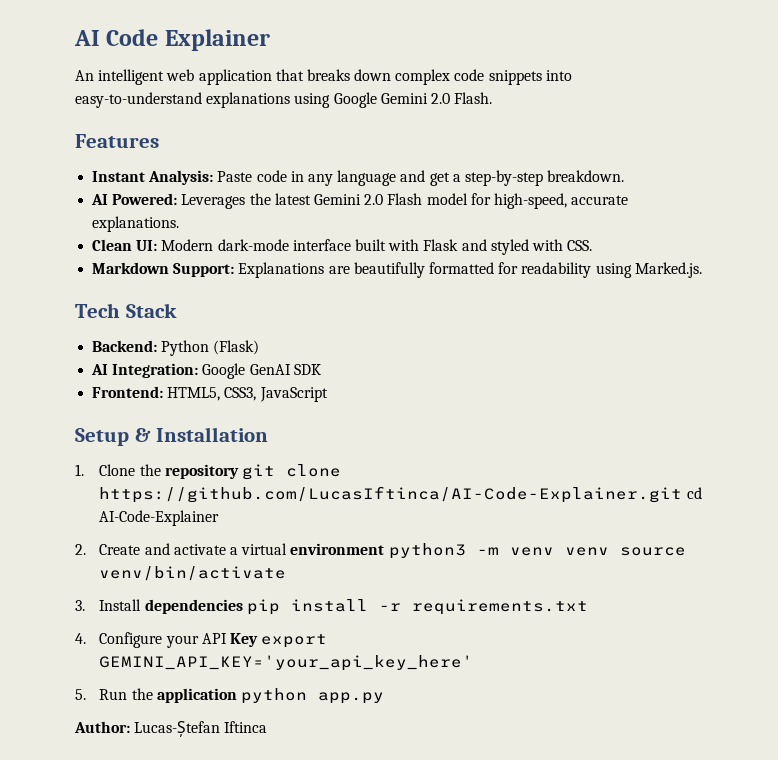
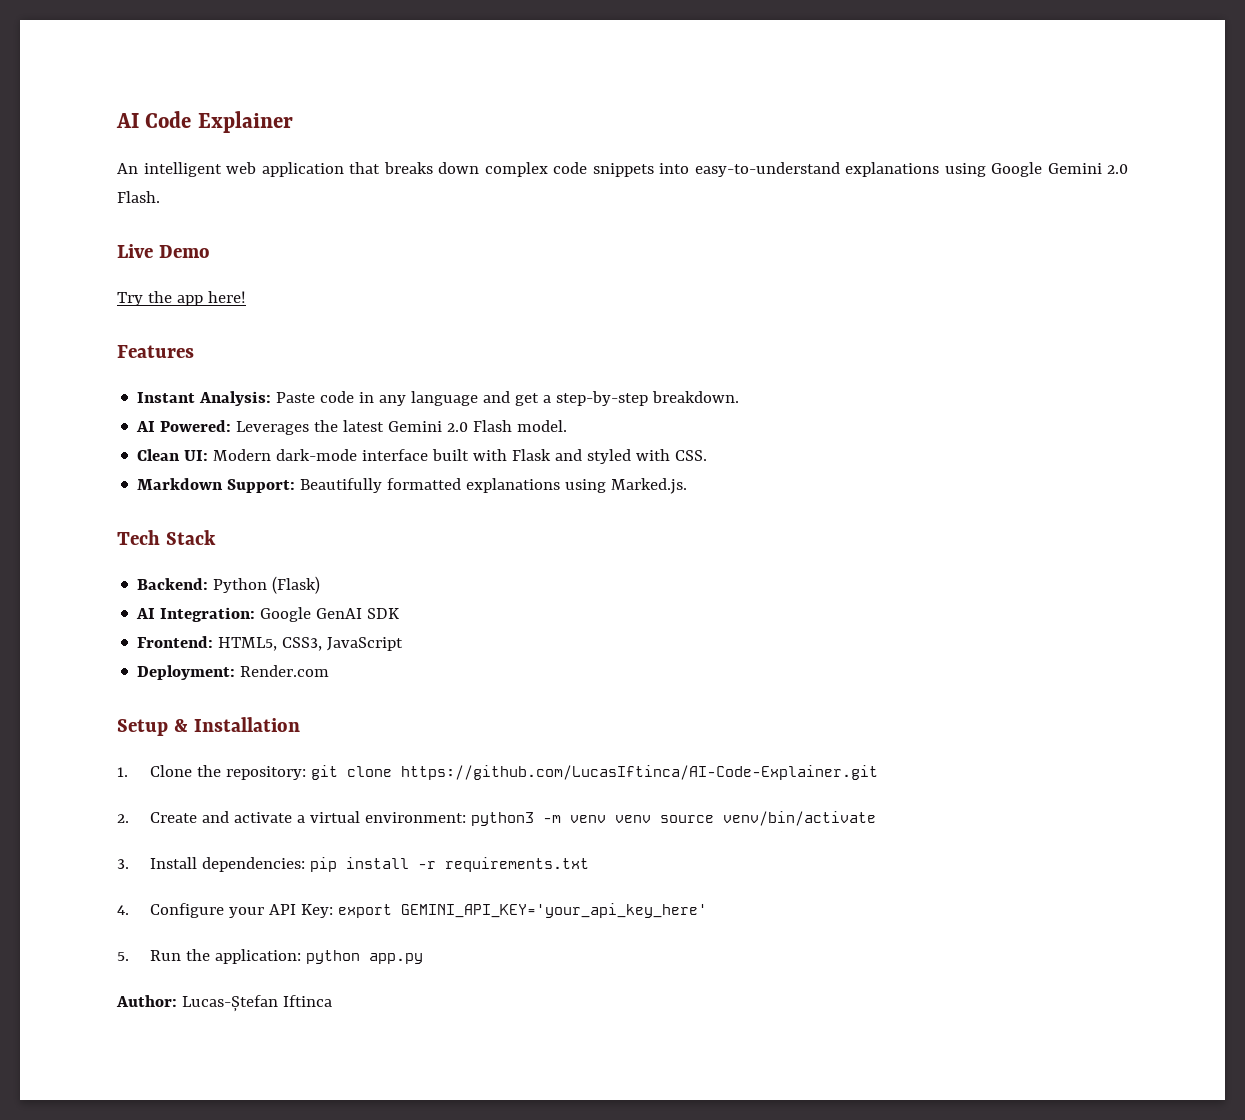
(493, 98) none -> [117,244,210,258] [117,291,246,306] // Live Demo // Try the app here!
[426,193,629,209] [92,216,180,232] model for high-speed, accurate explanations. -> [517,420,568,432] model.
[238,262,592,278] Explanations are beautifully formatted for readability -> [300,478,561,493] Beautifully formatted explanations
(328, 394) none -> [137,665,330,680] // Deployment: Render.com
[164,464,239,479] repository -> [225,766,306,780] repository:
[686,487,702,499] [99,510,220,526] cd AI-Code-Explainer -> (878, 772) none
[290,543,385,555] environment -> [364,812,466,823] environment:
[144,599,243,614] dependencies -> [201,857,305,872] dependencies:
[230,633,259,647] Key -> [300,904,333,918] Key:
[156,688,237,703] application -> [214,949,301,964] application:

